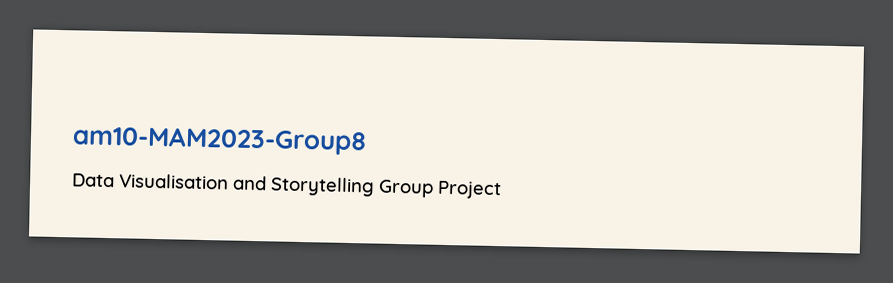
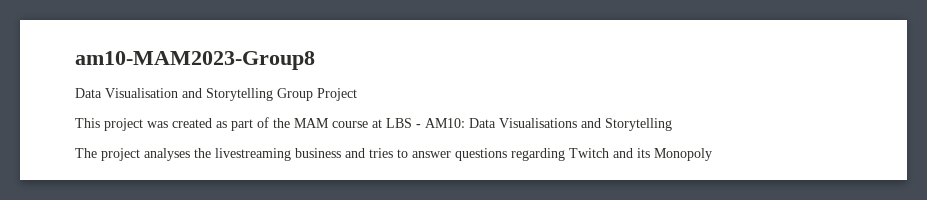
(502, 190) none -> [75,117,672,131] [75,148,712,161] // This project was created as part of the MAM course at LBS - AM10: Data Visualisations and Storytelling // The project analyses the livestreaming business and tries to answer questions regarding Twitch and its Monopoly

